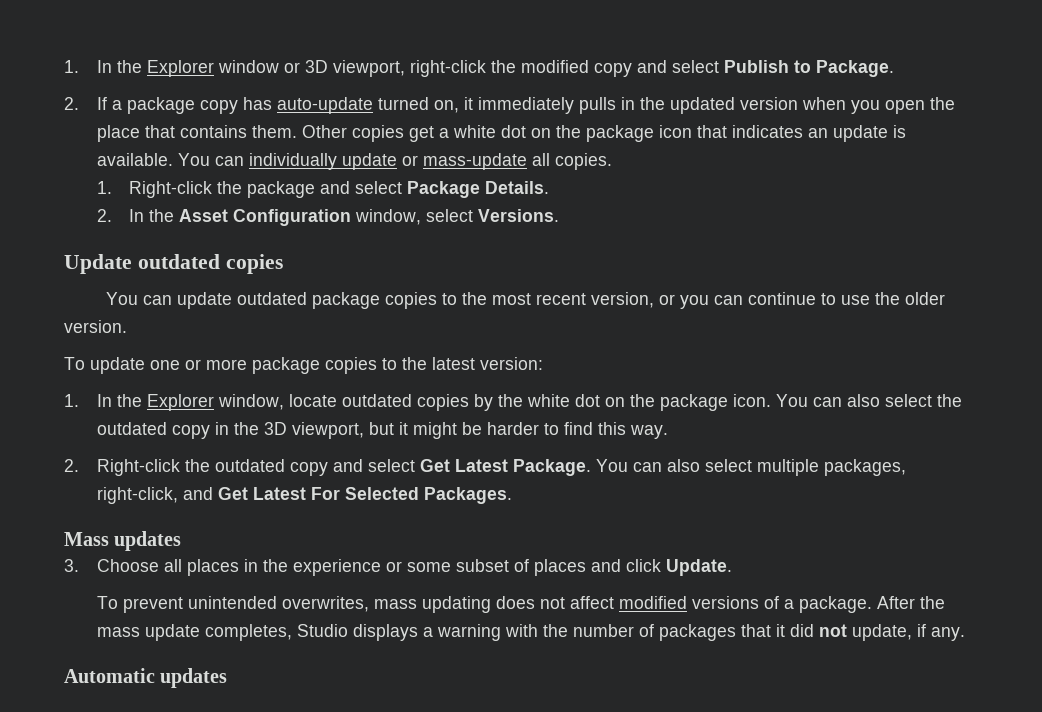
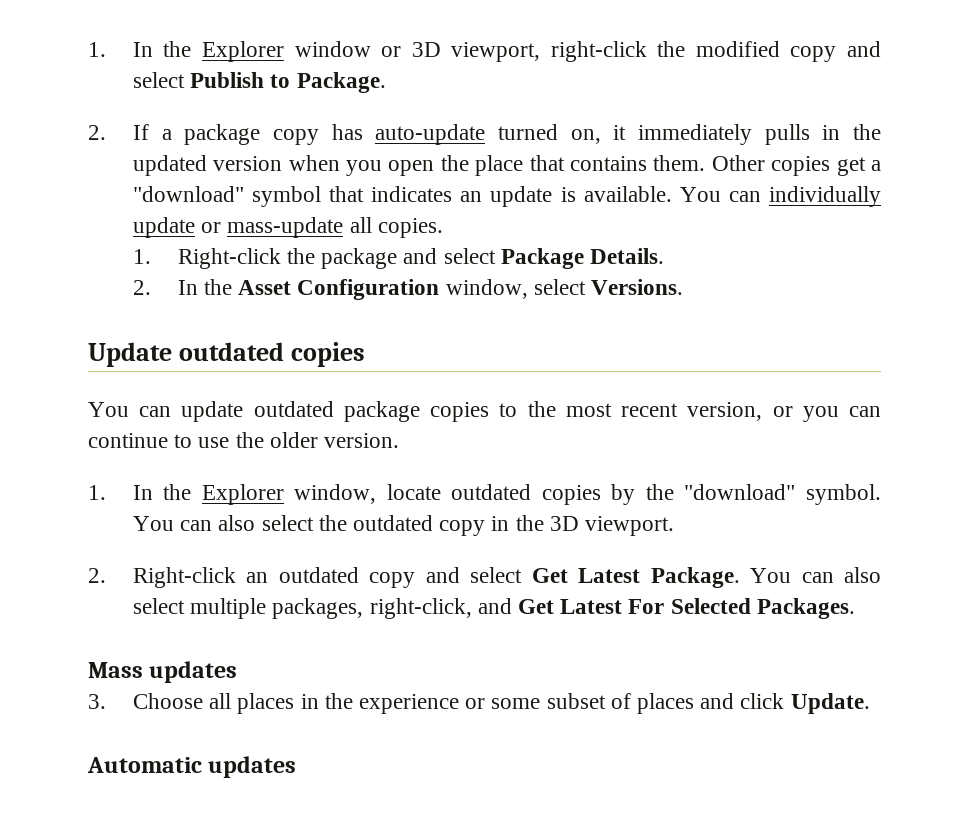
[452,125,692,142] white dot on the package icon -> [132,186,321,207] "download" symbol
[64,357,543,374] // To update one or more package copies to the latest version: -> (400, 440) none
[526,394,771,411] white dot on the package icon. -> [684,484,881,505] "download" symbol.
[291,422,668,439] viewport, but it might be harder to find this way. -> [584,516,674,536] viewport.
[184,459,210,472] the -> [246,572,269,583] an
[96,596,945,613] [96,624,965,641] // To prevent unintended overwrites, mass updating does not affect modified versions of a package. After the mass update completes, Studio displays a warning with the number of packages that it did not update, if any. -> (870, 703) none

